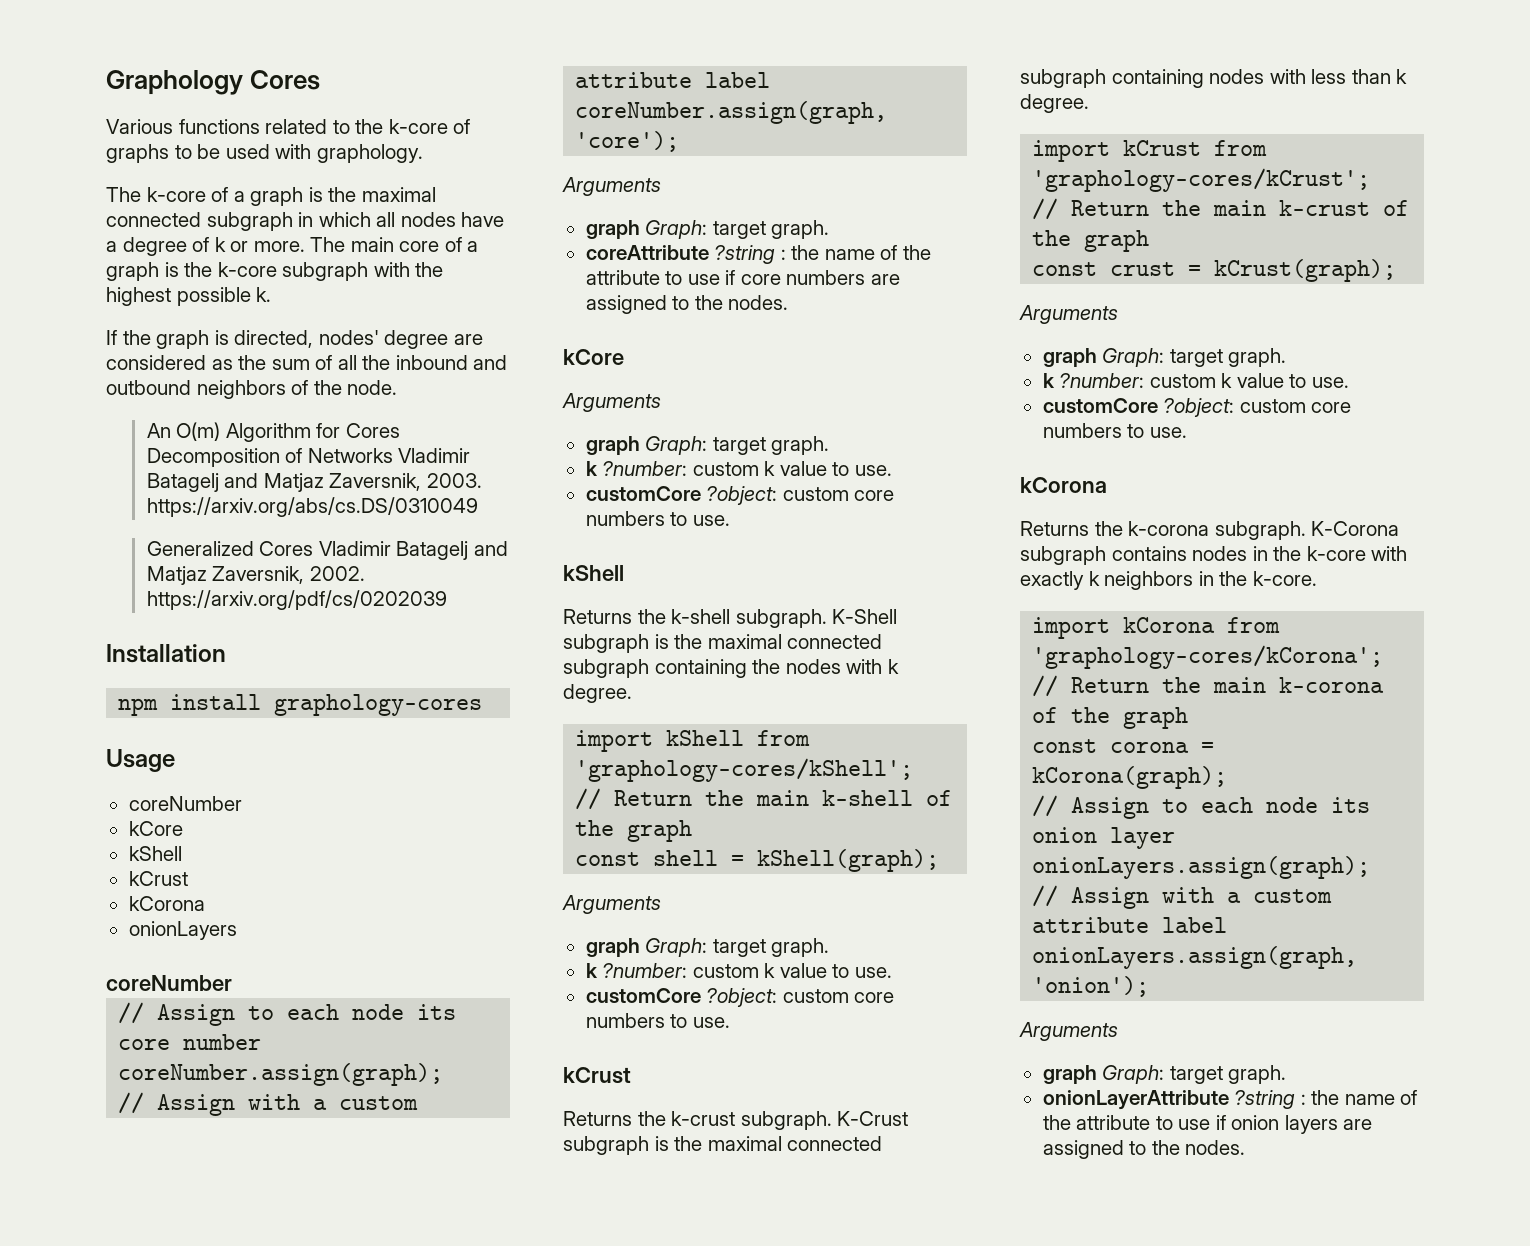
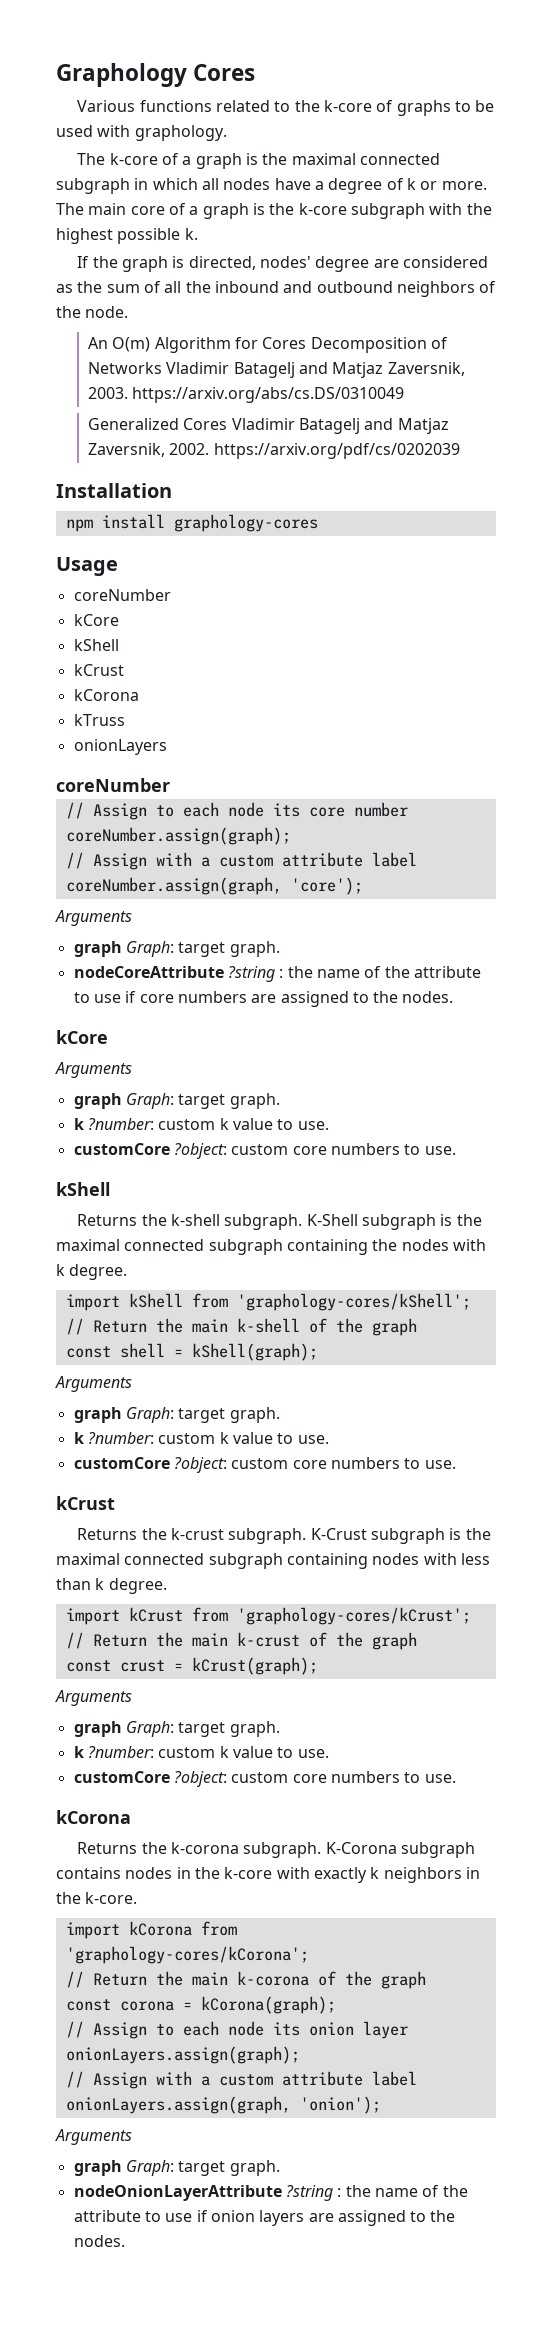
(205, 903) none -> [73,714,125,726] // kTruss
[585,245,709,260] coreAttribute -> [73,966,224,978] nodeCoreAttribute
[1042,1090,1229,1110] onionLayerAttribute -> [73,2185,282,2201] nodeOnionLayerAttribute

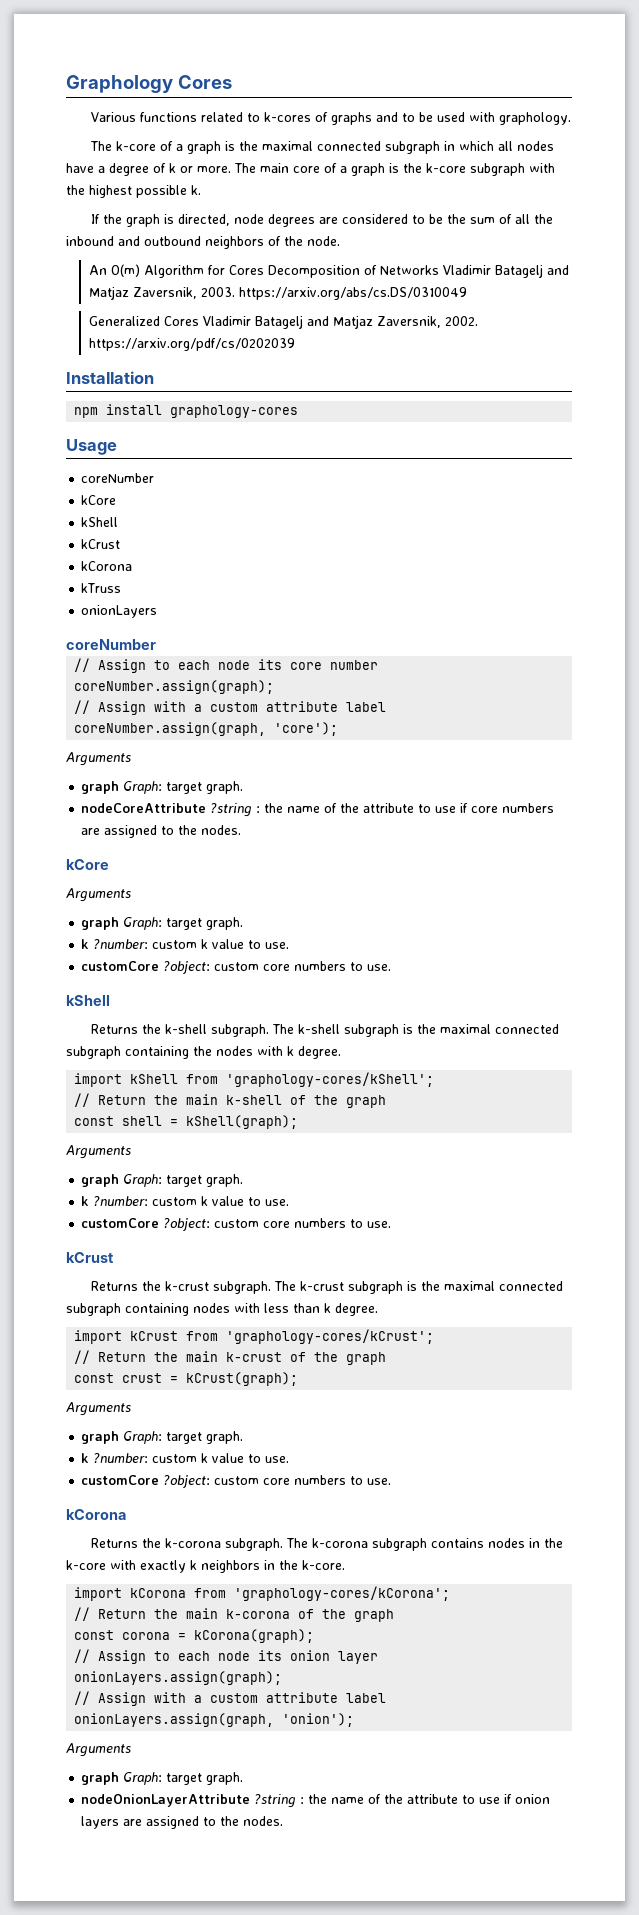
[294,100,373,112] the k-core -> [263,112,311,122] k-cores
(451, 108) none -> [375,112,398,122] and
[260,256,488,272] [56,284,73,293] nodes' degree are considered as -> [233,214,443,227] node degrees are considered to be
[306,1214,358,1226] K-Shell -> [271,1024,340,1034] The k-shell
[310,1528,367,1540] K-Crust -> [273,1281,344,1291] The k-crust
[325,1842,397,1854] K-Corona -> [285,1538,368,1548] The k-corona

